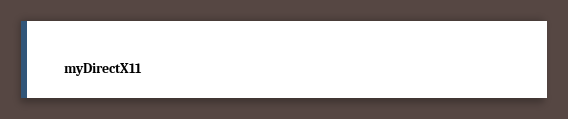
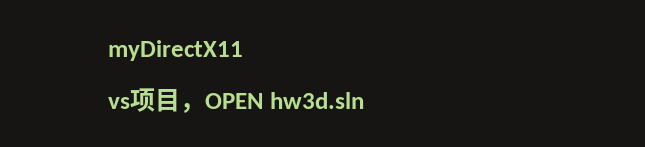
(142, 69) none -> [108,88,364,113] // vs项目，OPEN hw3d.sln

